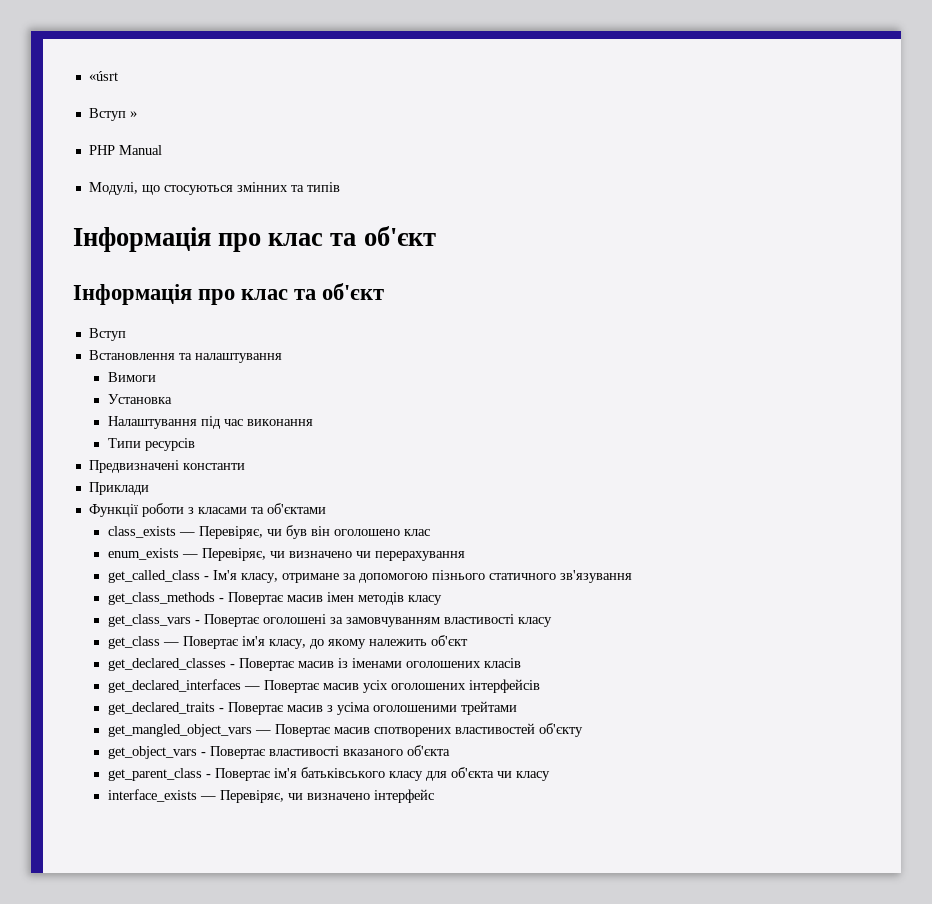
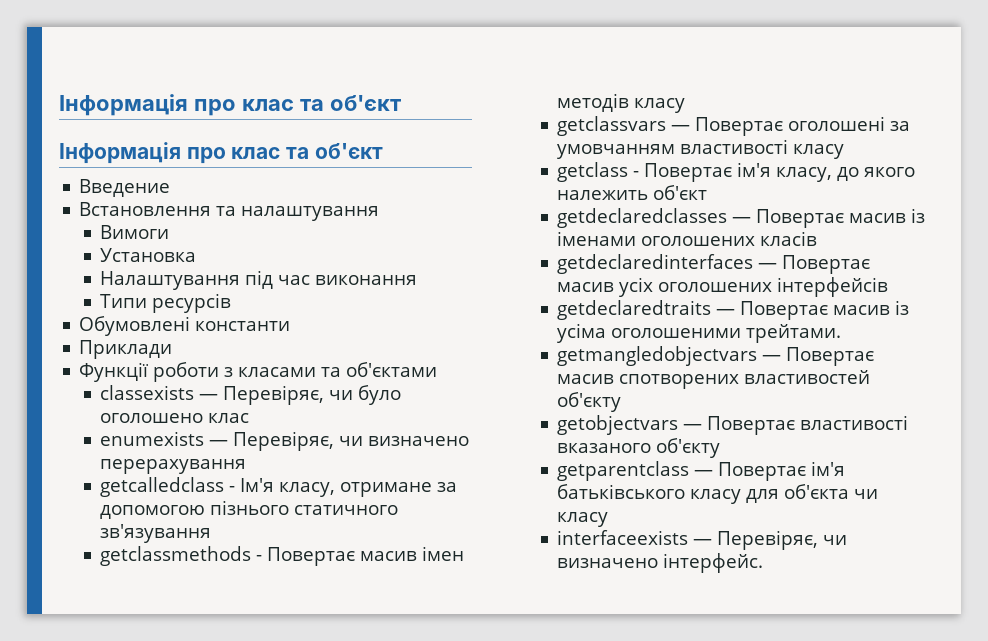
[88,71,118,81] [88,108,137,121] [88,145,162,155] [88,182,340,195] «úsrt // Вступ » // PHP Manual // Модулі, що стосуються змінних та типів // -> (59, 105) none
[88,328,126,341] Вступ -> [79,179,171,197] Введение
[88,460,179,473] Предвизначені -> [79,316,191,336] Обумовлені
[107,525,330,539] class_exists — Перевіряє, чи був він -> [100,385,402,405] classexists — Перевіряє, чи було
[107,548,371,561] enum_exists — Перевіряє, чи визначено чи -> [100,431,470,451] enumexists — Перевіряє, чи визначено
[107,570,200,583] get_called_class -> [100,477,225,497] getcalledclass
[107,592,215,605] get_class_methods -> [100,546,252,566] getclassmethods
[107,614,200,627] get_class_vars - -> [557,116,691,136] getclassvars —
[345,617,440,627] замовчуванням -> [557,144,676,159] умовчанням
[107,636,179,649] get_class — -> [557,162,640,182] getclass -
[327,639,366,649] якому -> [864,167,916,177] якого
[107,658,235,671] get_declared_classes - -> [557,208,752,228] getdeclaredclasses —
[107,679,241,693] get_declared_interfaces -> [557,254,754,274] getdeclaredinterfaces
[107,702,333,715] get_declared_traits - Повертає масив з -> [557,300,910,320] getdeclaredtraits — Повертає масив із
[460,701,517,715] [107,724,252,737] трейтами // get_mangled_object_vars -> [746,324,842,343] [557,346,758,366] трейтами. // getmangledobjectvars
[107,746,206,759] get_object_vars - -> [557,415,703,435] getobjectvars —
[406,745,450,756] [107,768,211,781] об'єкта // get_parent_class - -> [656,438,721,458] [557,461,714,481] об'єкту // getparentclass —
[107,789,434,803] interface_exists — Перевіряє, чи визначено інтерфейс -> [557,530,848,550] [557,553,764,573] interfaceexists — Перевіряє, чи визначено інтерфейс.

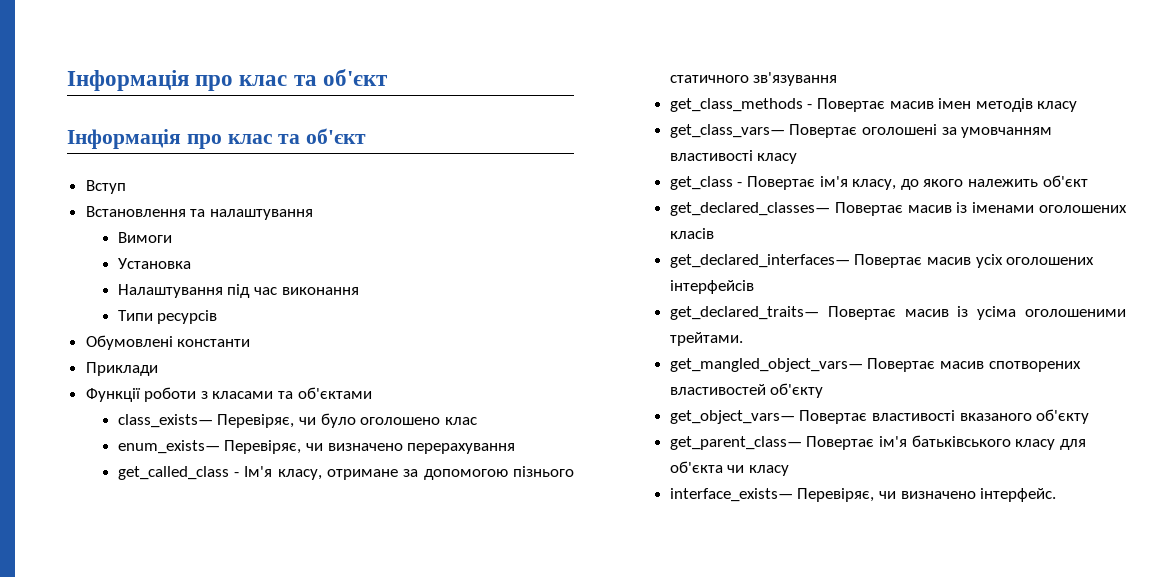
[79,179,171,197] Введение -> [85,180,126,194] Вступ
[100,385,219,400] classexists — -> [117,414,213,428] class_exists—
[100,431,229,446] enumexists — -> [117,440,220,454] enum_exists—
[100,477,225,497] getcalledclass -> [117,466,229,480] get_called_class
[100,546,252,566] getclassmethods -> [669,98,803,112] get_class_methods
[557,116,691,136] getclassvars — -> [669,124,785,138] get_class_vars—
[557,162,629,182] getclass -> [669,176,733,190] get_class
[557,208,752,228] getdeclaredclasses — -> [669,202,830,216] get_declared_classes—
[557,254,778,274] getdeclaredinterfaces — -> [669,254,850,268] get_declared_interfaces—
[557,300,736,320] getdeclaredtraits — -> [669,306,819,320] get_declared_traits—
[557,346,782,366] getmangledobjectvars — -> [669,358,863,372] get_mangled_object_vars—
[557,415,703,435] getobjectvars — -> [669,410,795,424] get_object_vars—
[557,461,714,481] getparentclass — -> [669,436,802,450] get_parent_class—
[557,530,713,545] interfaceexists — -> [669,488,793,502] interface_exists—

